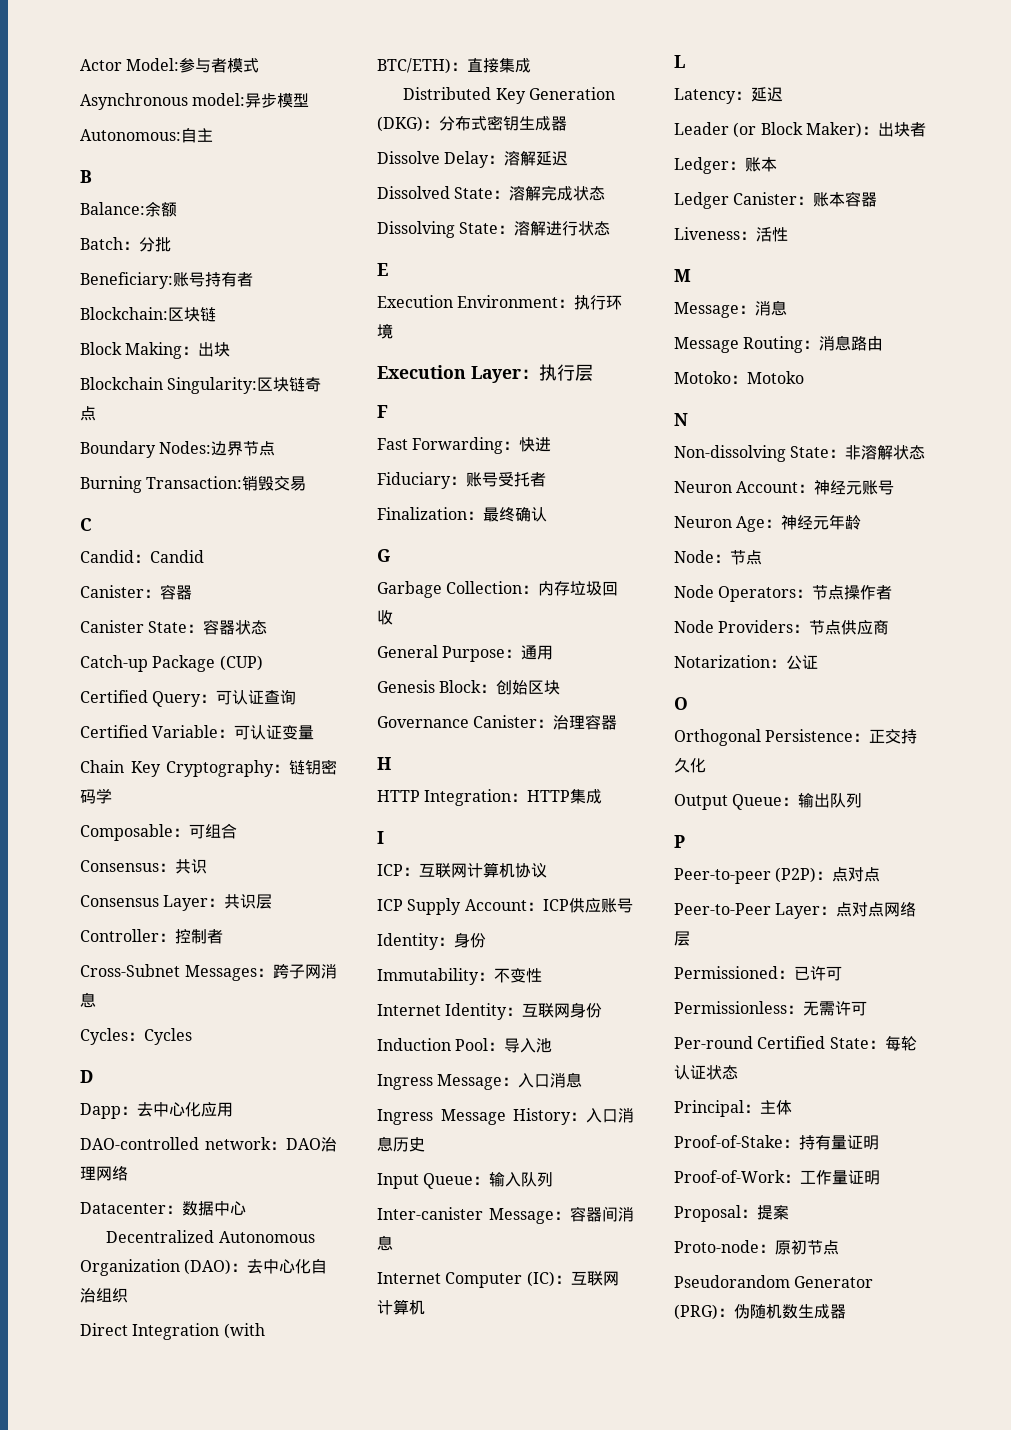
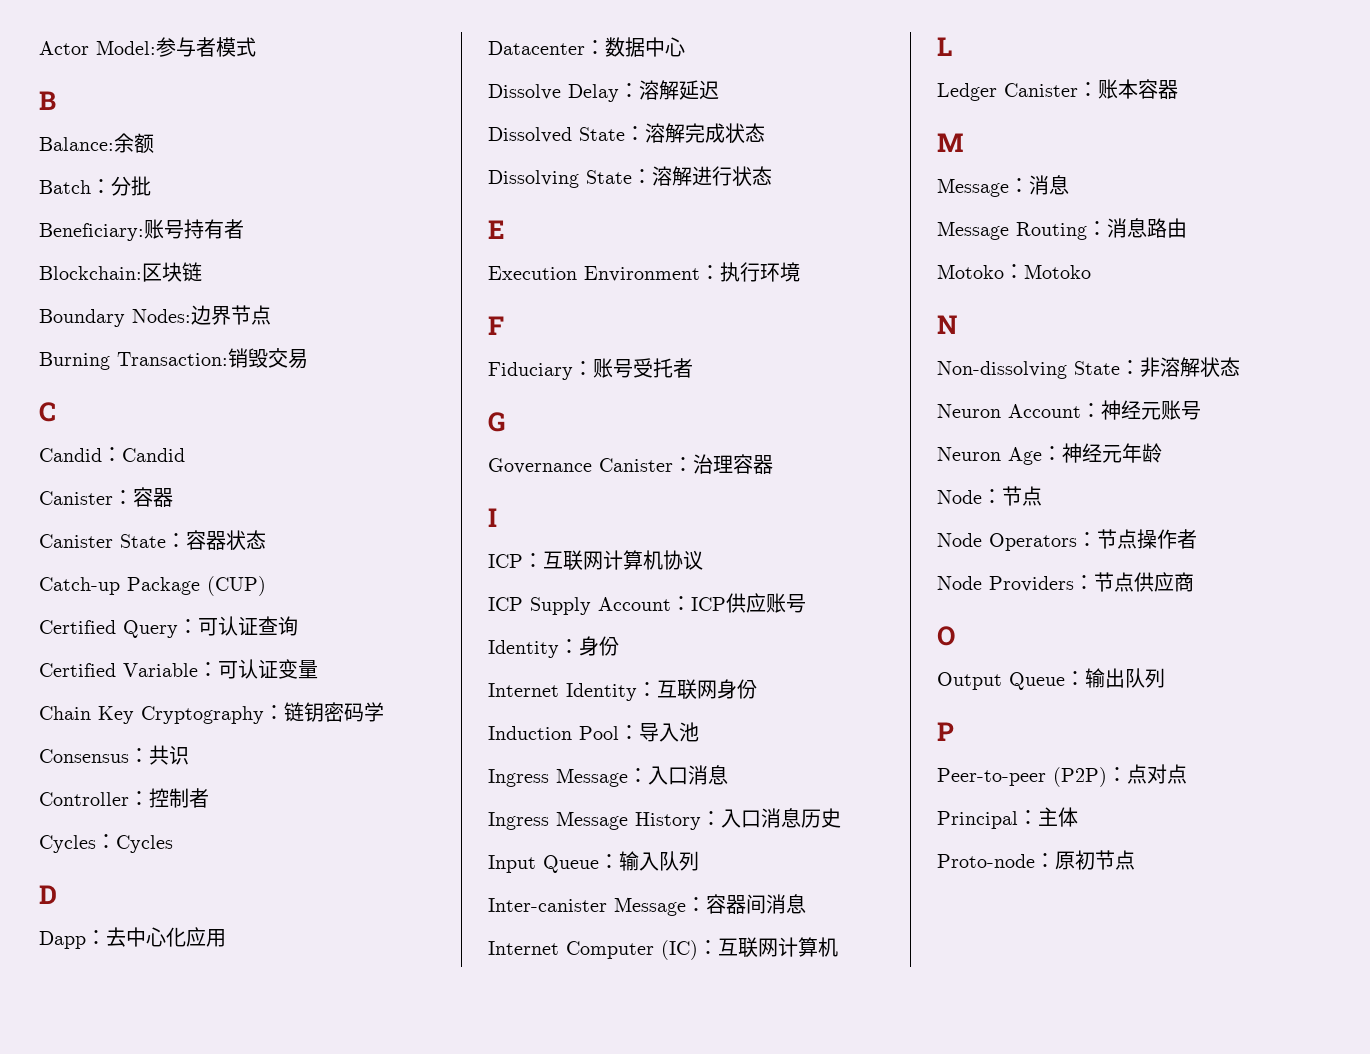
[80,93,310,110] [80,128,213,143] // Asynchronous model:异步模型 // Autonomous:自主 -> (256, 47) none
[80,342,231,359] [80,377,322,394] [80,406,96,421] // Block Making：出块 // Blockchain Singularity:区块链奇点 -> (202, 272) none
[80,823,237,841] // Composable：可组合 -> (384, 712) none
[80,894,273,911] // Consensus Layer：共识层 -> (189, 755) none
[80,964,337,981] [80,992,96,1008] // Cross-Subnet Messages：跨子网消息 -> (209, 798) none
[80,1137,337,1152] [80,1166,128,1181] [80,1201,246,1216] [106,1230,315,1243] [80,1259,328,1276] [80,1288,128,1303] [80,1323,265,1340] [377,58,531,74] [403,87,616,104] [377,115,567,132] DAO-controlled network：DAO治理网络 // Datacenter：数据中心 // Decentralized Autonomous Organization (DAO)：去中心化自治组织 // Direct Integration (with BTC/ETH)：直接集成 // Distributed Key Generation (DKG)：分布式密钥生成器 -> [488,37,685,57] Datacenter：数据中心
[377,364,593,383] [377,405,388,418] [377,437,552,454] [377,472,546,489] [377,507,547,522] [377,549,390,562] [377,581,619,598] [377,610,393,625] [377,645,554,662] [377,680,561,695] Execution Layer：执行层 // F // Fast Forwarding：快进 // Fiduciary：账号受托者 // Finalization：最终确认 // G // Garbage Collection：内存垃圾回收 // General Purpose：通用 // Genesis Block：创始区块 -> [488,316,504,335] [488,358,693,380] [488,412,505,432] F // Fiduciary：账号受托者 // G
[377,757,391,770] [377,789,603,806] // H // HTTP Integration：HTTP集成 -> (773, 464) none
[377,968,542,985] // Immutability：不变性 -> (619, 646) none
[674,87,783,104] [674,122,926,138] [674,157,777,174] // Latency：延迟 // Leader (or Block Maker)：出块者 // Ledger：账本 -> (952, 46) none
[674,227,788,242] // Liveness：活性 -> (1178, 89) none
[674,655,818,670] // Notarization：公证 -> (1194, 582) none
[674,729,918,746] [674,757,706,773] // Orthogonal Persistence：正交持久化 -> (955, 636) none
[674,902,917,919] [674,931,690,946] [674,966,842,981] [674,1001,867,1016] [674,1036,917,1051] [674,1065,738,1080] [674,1100,792,1117] [674,1135,879,1150] [674,1170,880,1185] [674,1205,789,1222] [674,1240,839,1255] [674,1275,874,1288] [674,1304,846,1320] Peer-to-Peer Layer：点对点网络层 // Permissioned：已许可 // Permissionless：无需许可 // Per-round Certified State：每轮认证状态 // Principal：主体 // Proof-of-Stake：持有量证明 // Proof-of-Work：工作量证明 // Proposal：提案 // Proto-node：原初节点 // Pseudorandom Generator (PRG)：伪随机数生成器 -> [937,807,1078,829] [937,850,1135,870] Principal：主体 // Proto-node：原初节点

